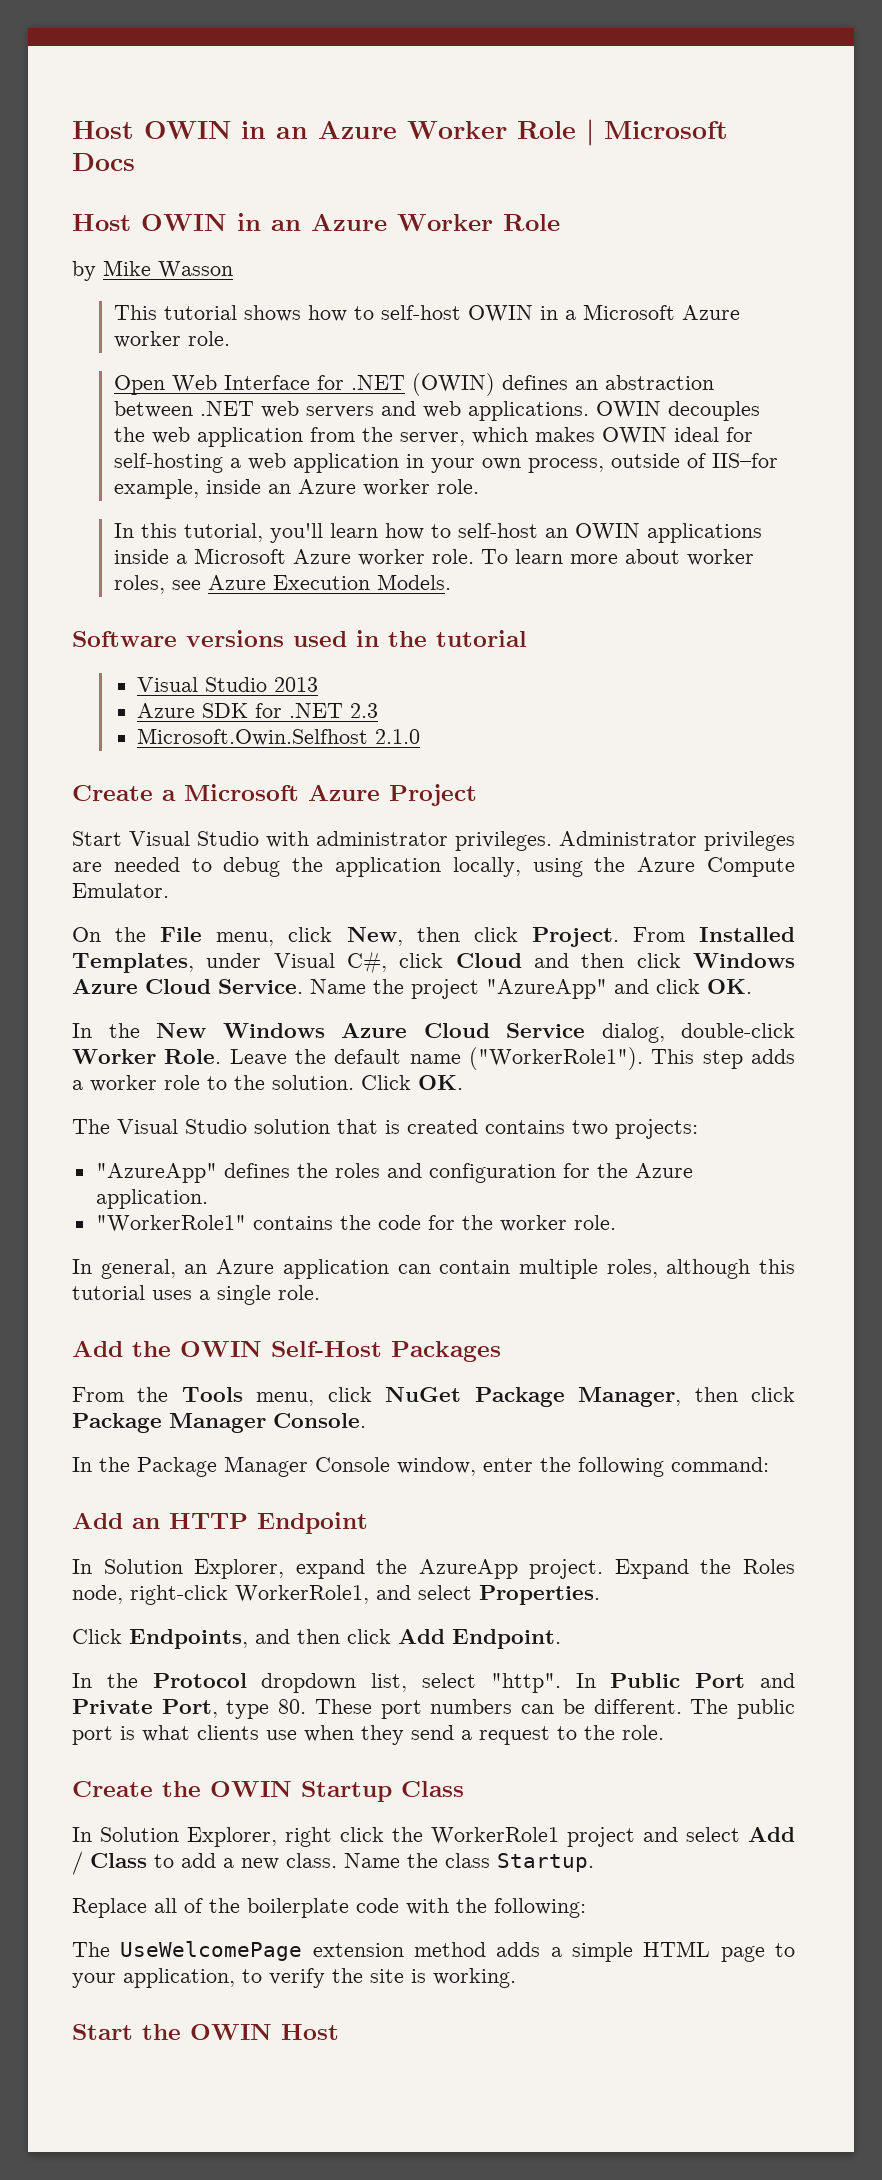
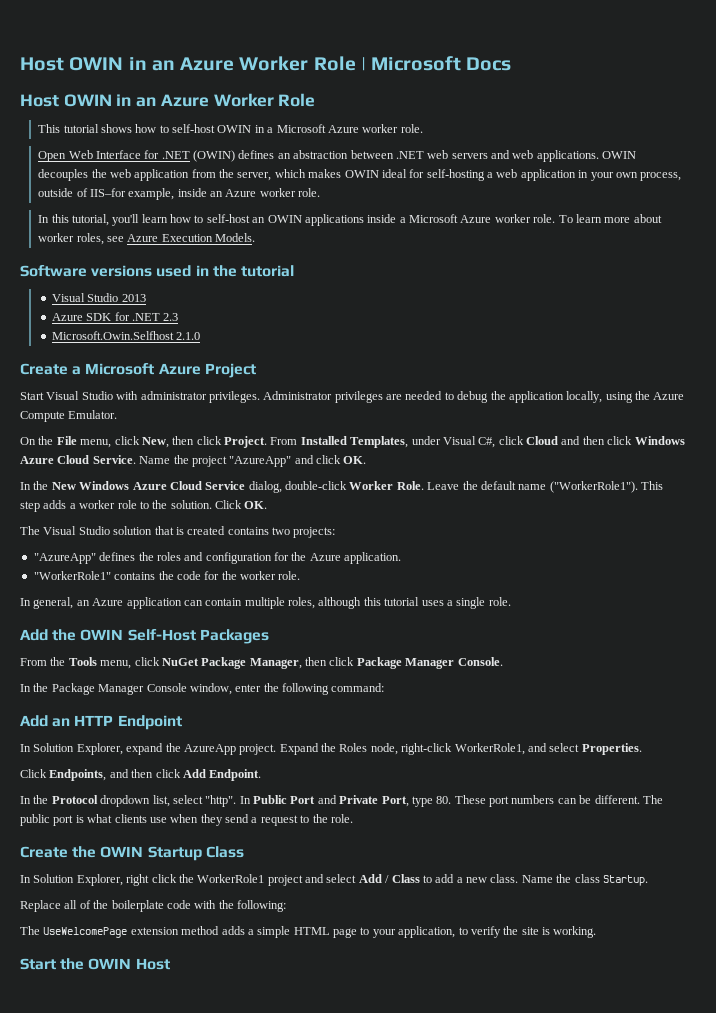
[72,260,233,281] // by Mike Wasson -> (316, 100) none

